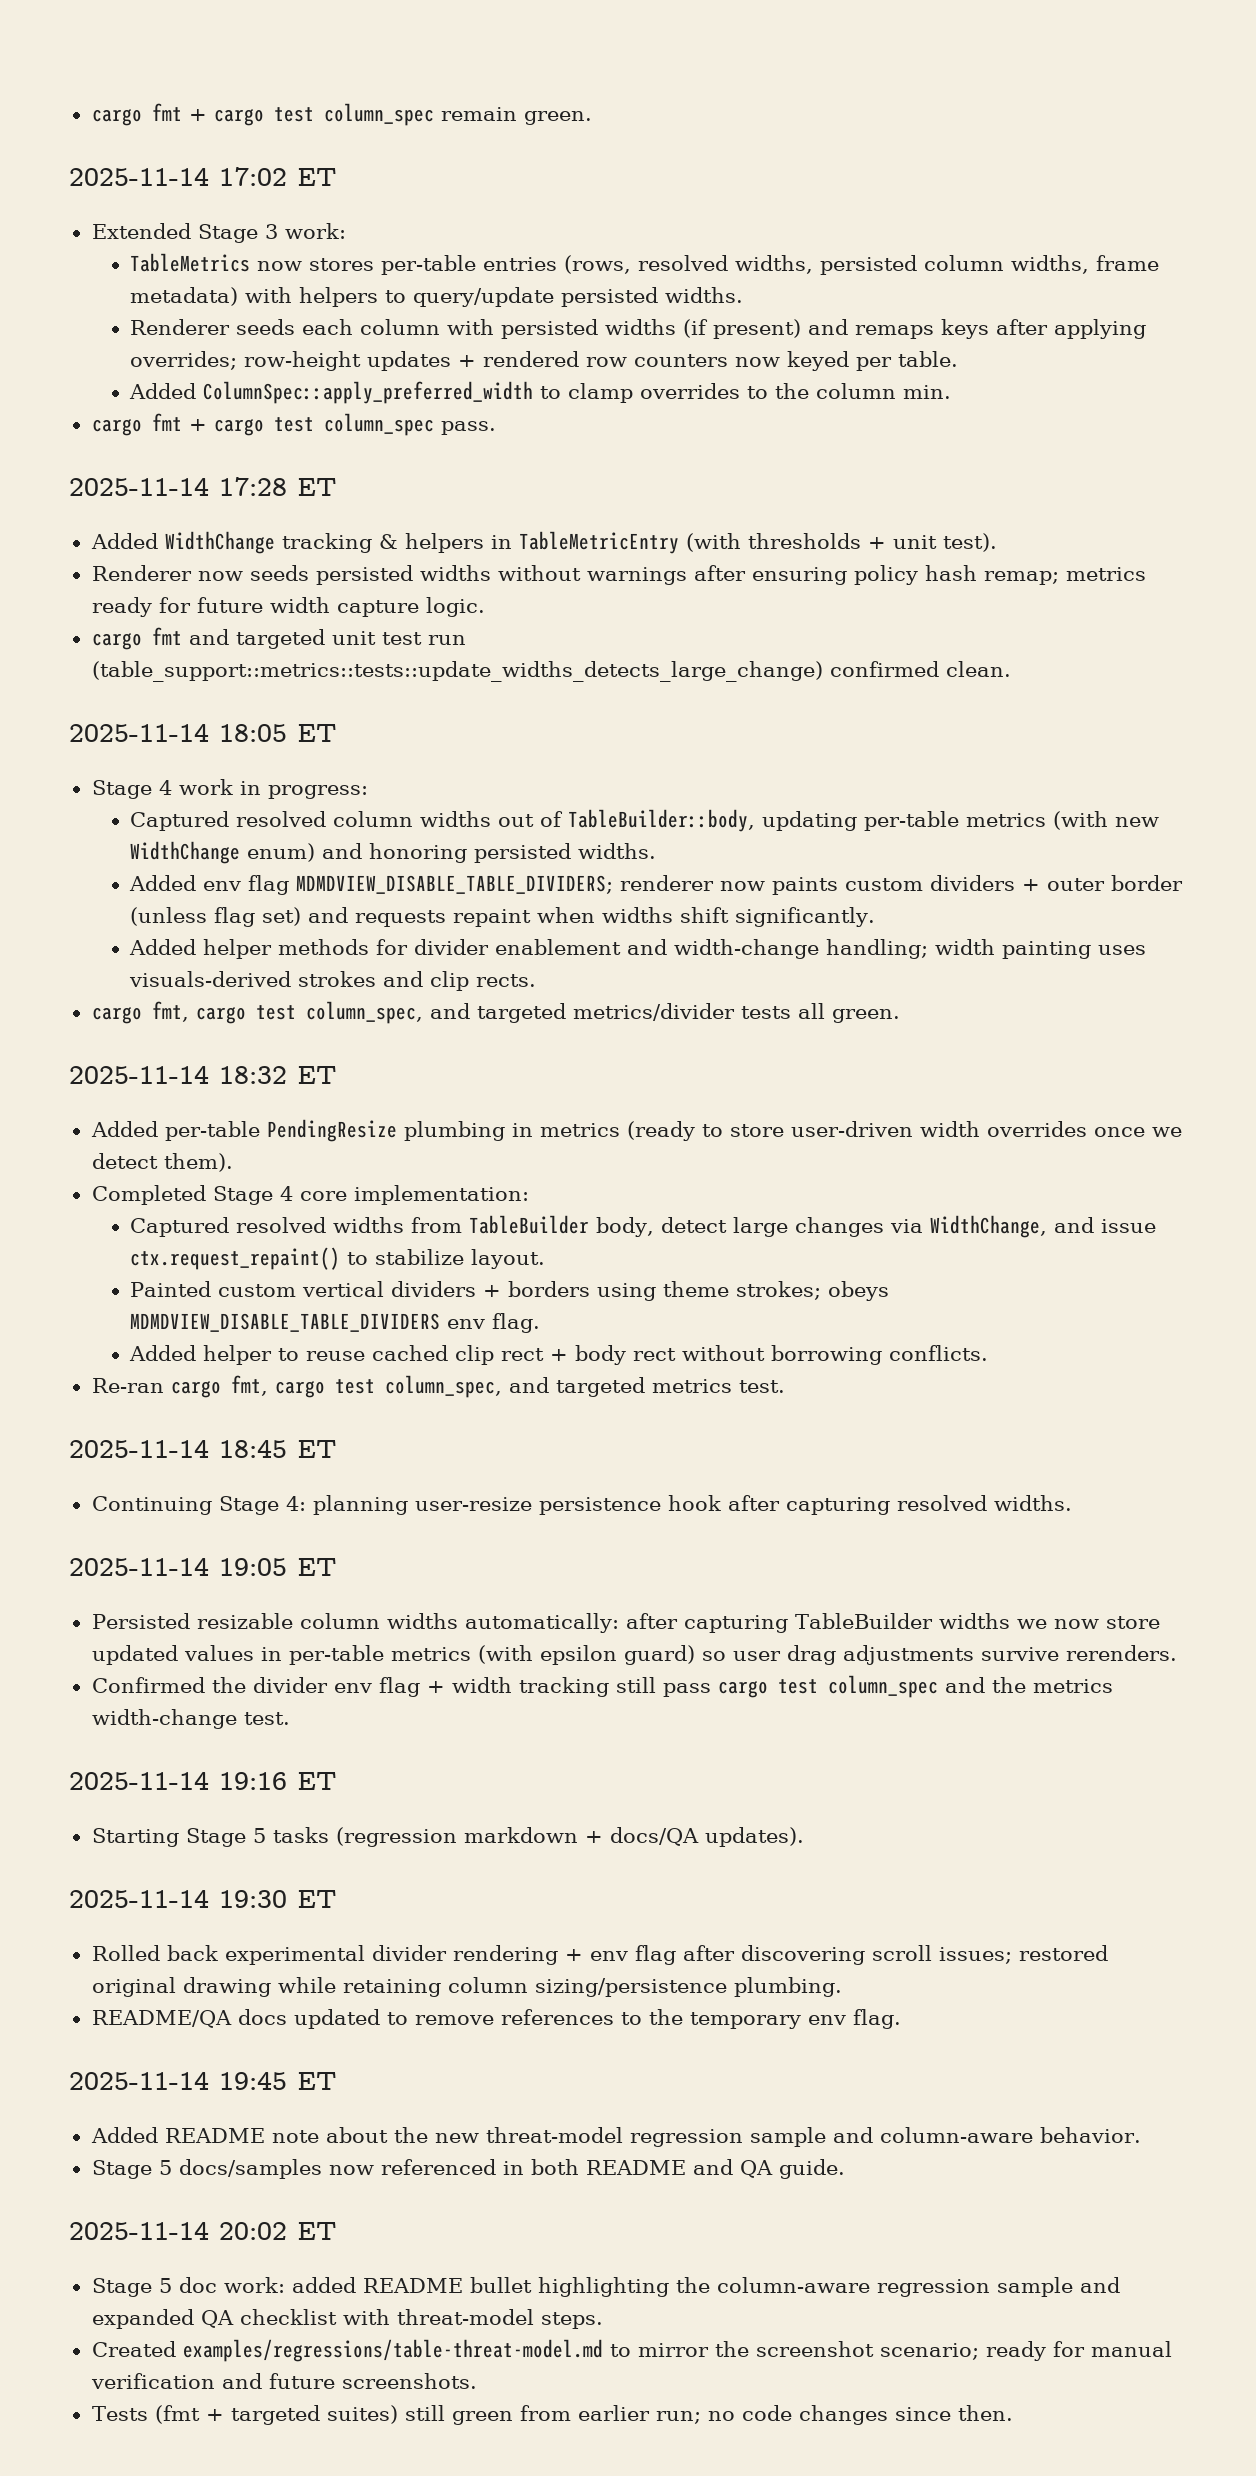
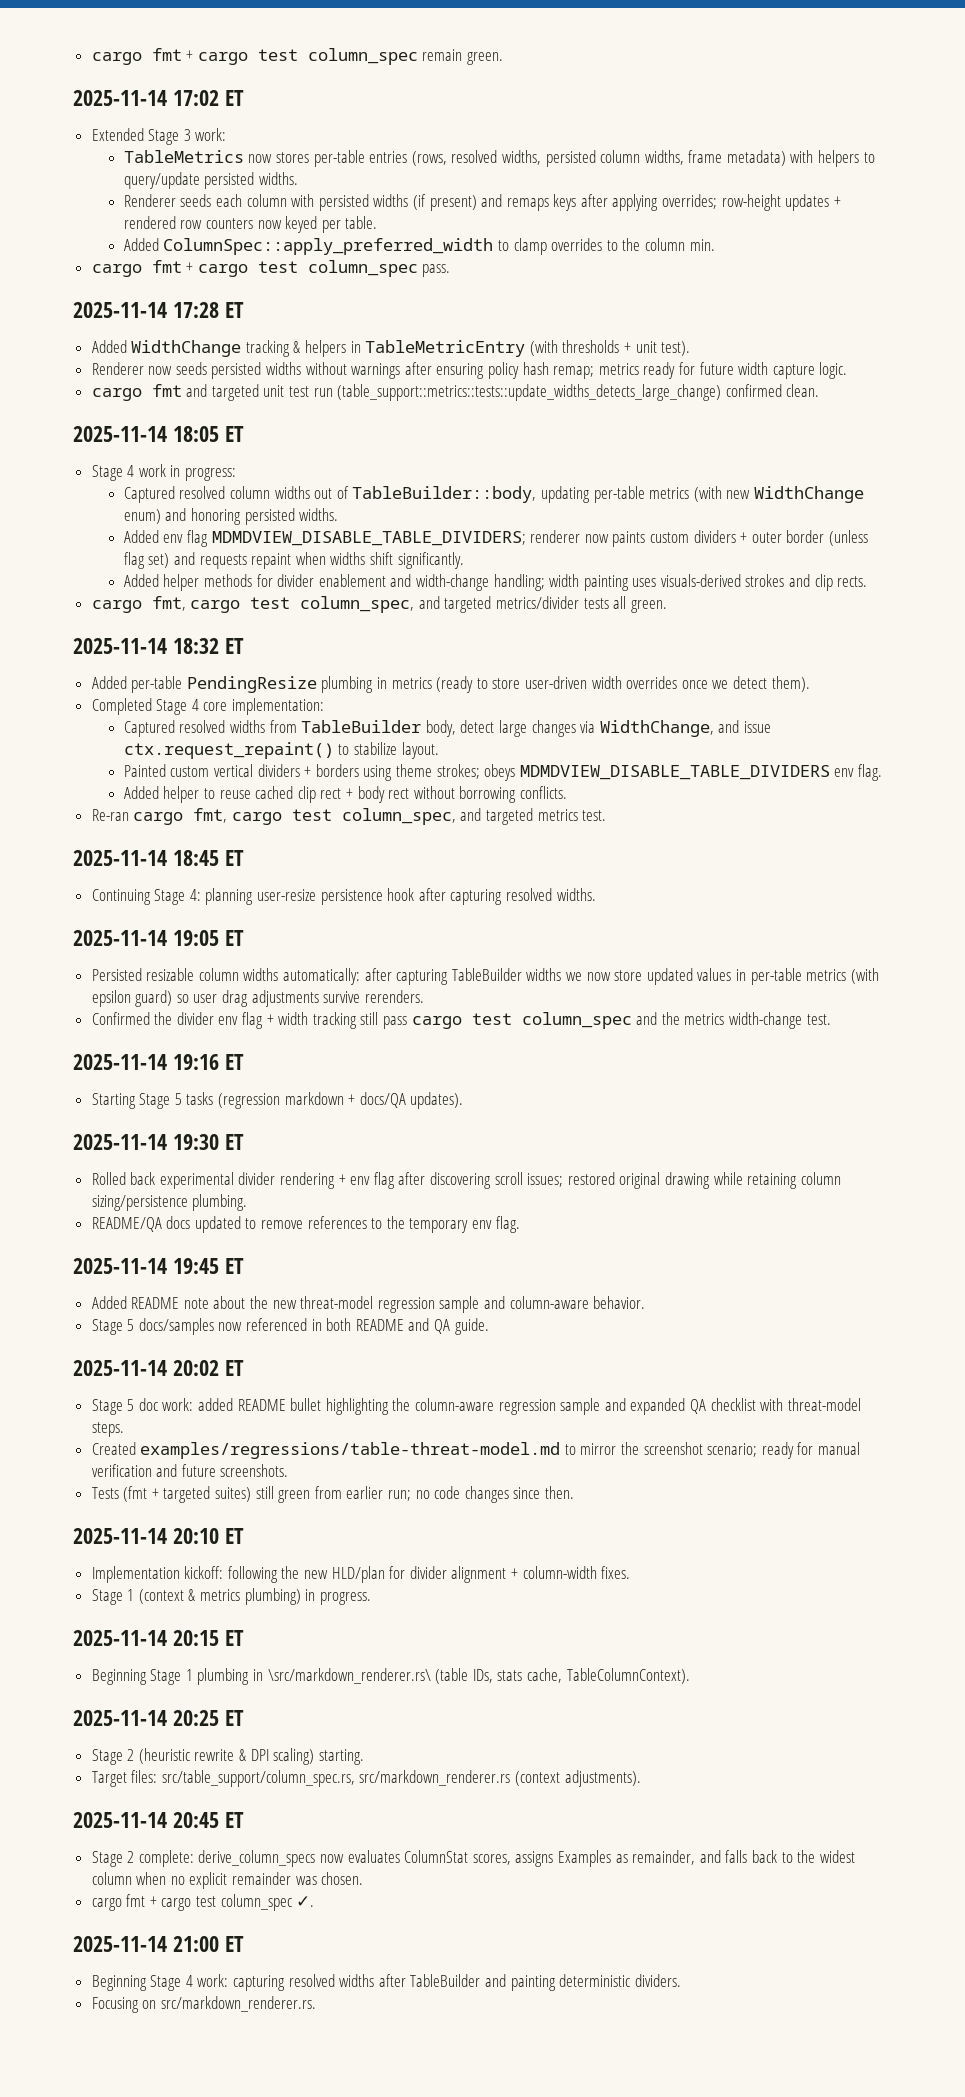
(1013, 2413) none -> [73,1528,244,1544] [91,1566,631,1583] [91,1588,371,1605] [73,1630,244,1646] [91,1668,690,1685] [73,1710,244,1726] [91,1748,364,1765] [91,1770,641,1787] [73,1812,244,1828] [91,1850,855,1867] [91,1872,364,1889] [91,1894,315,1911] [73,1936,244,1952] [91,1974,681,1991] [91,1996,316,2013] // 2025-11-14 20:10 ET // Implementation kickoff: following the new HLD/plan for divider alignment + column-width fixes. // Stage 1 (context & metrics plumbing) in progress. // 2025-11-14 20:15 ET // Beginning Stage 1 plumbing in \src/markdown_renderer.rs\ (table IDs, stats cache, TableColumnContext). // 2025-11-14 20:25 ET // Stage 2 (heuristic rewrite & DPI scaling) starting. // Target files: src/table_support/column_spec.rs, src/markdown_renderer.rs (context adjustments). // 2025-11-14 20:45 ET // Stage 2 complete: derive_column_specs now evaluates ColumnStat scores, assigns Examples as remainder, and falls back to the widest column when no explicit remainder was chosen. // cargo fmt + cargo test column_spec ✓. // 2025-11-14 21:00 ET // Beginning Stage 4 work: capturing resolved widths after TableBuilder and painting deterministic dividers. // Focusing on src/markdown_renderer.rs.

